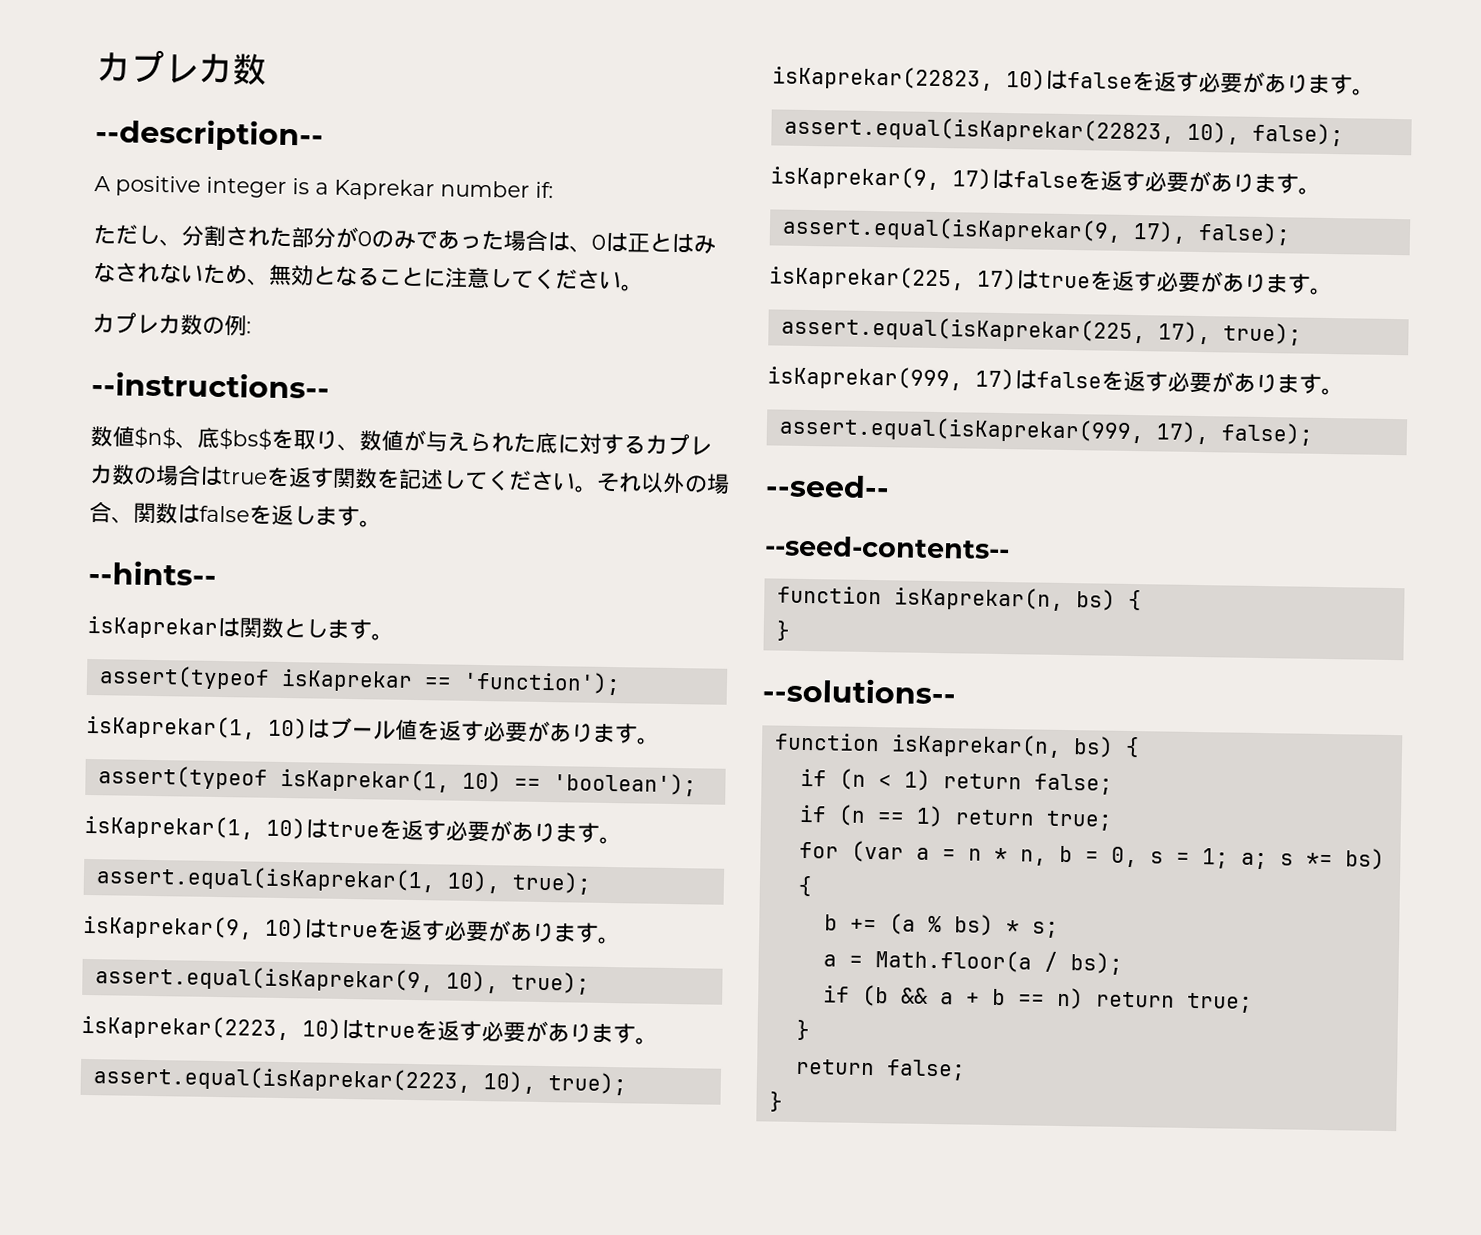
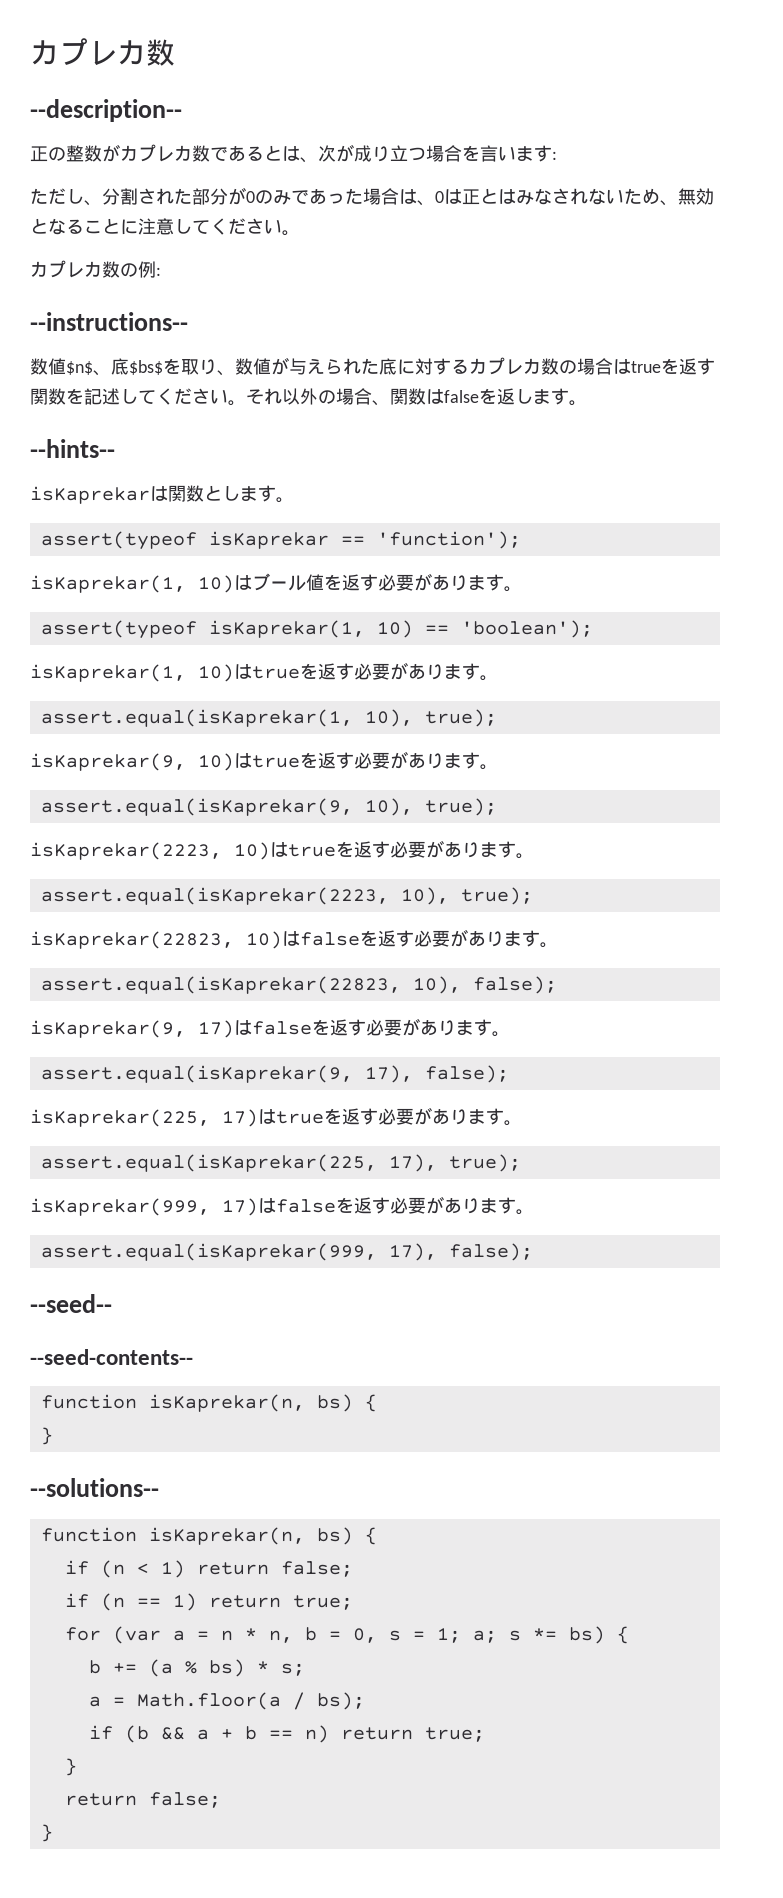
[94,175,554,201] A positive integer is a Kaprekar number if: -> [30,144,557,163] 正の整数がカプレカ数であるとは、次が成り立つ場合を言います:

